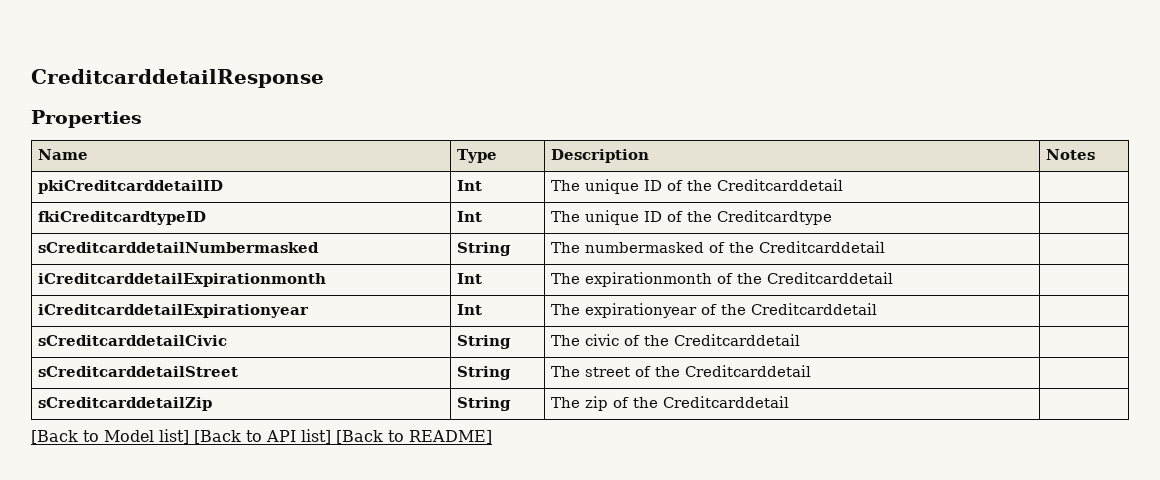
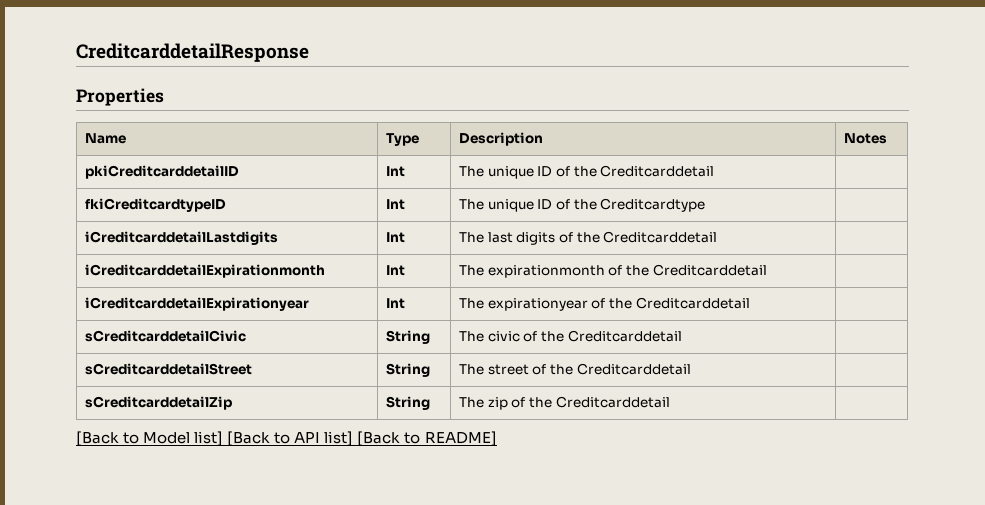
[38,242,320,253] [457,242,512,256] [551,242,705,253] sCreditcarddetailNumbermasked | String | The numbermasked -> [84,231,278,245] [385,232,405,243] [458,232,556,245] iCreditcarddetailLastdigits | Int | The last digits

